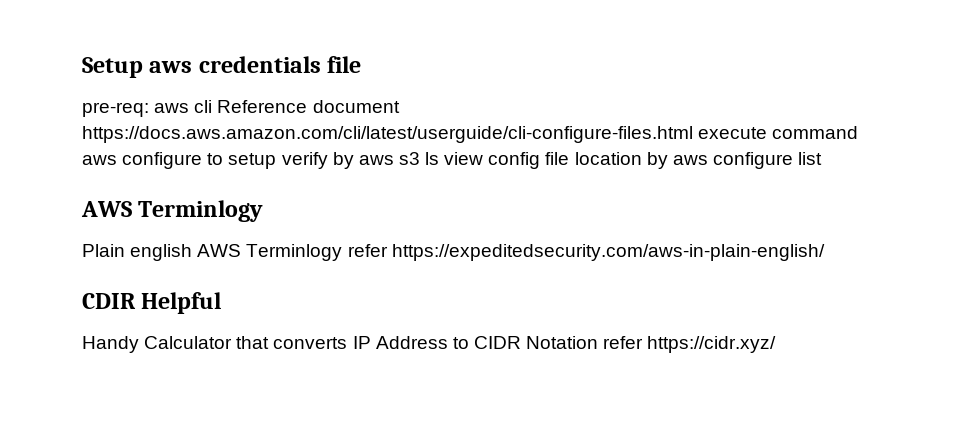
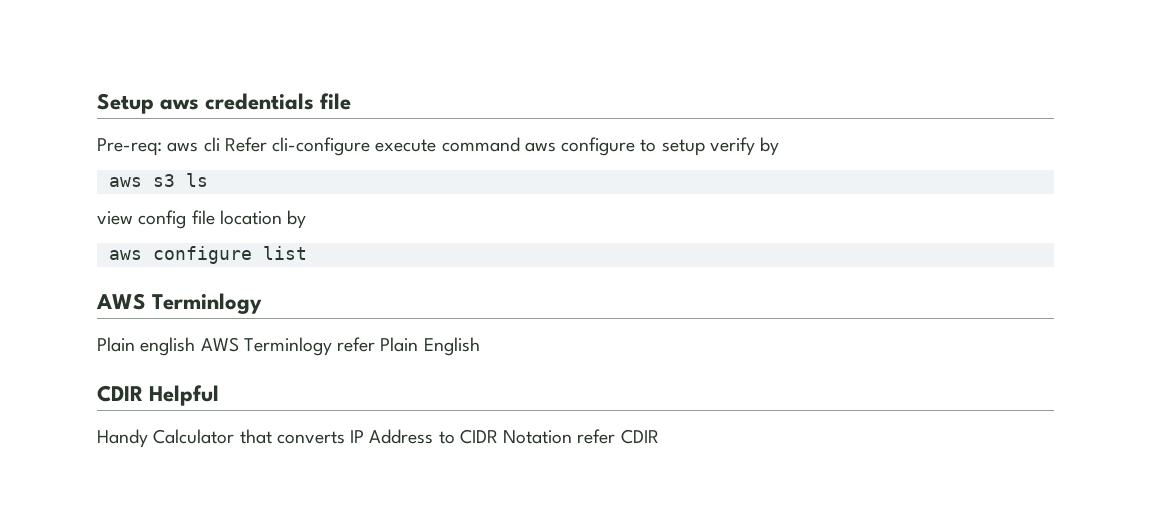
[82,102,149,117] pre-req: -> [97,138,162,156] Pre-req:
[217,100,400,113] [82,126,693,143] Reference document https://docs.aws.amazon.com/cli/latest/userguide/cli-configure-files.html -> [224,137,371,156] Refer cli-configure
(354, 160) none -> (780, 146) //
(440, 158) none -> (208, 180) //
(668, 160) none -> (307, 219) //
[391,244,825,261] https://expeditedsecurity.com/aws-in-plain-english/ -> [380,337,480,356] Plain English
[647,336,777,353] https://cidr.xyz/ -> [620,429,659,444] CDIR

